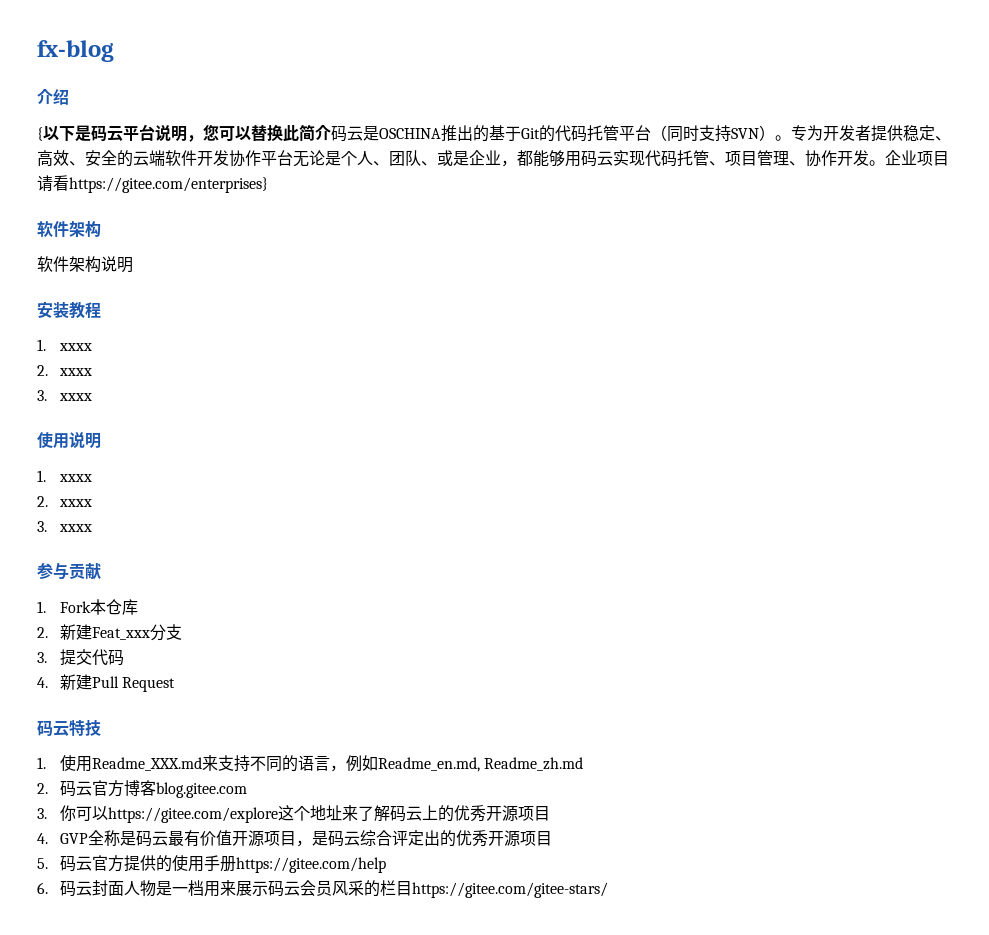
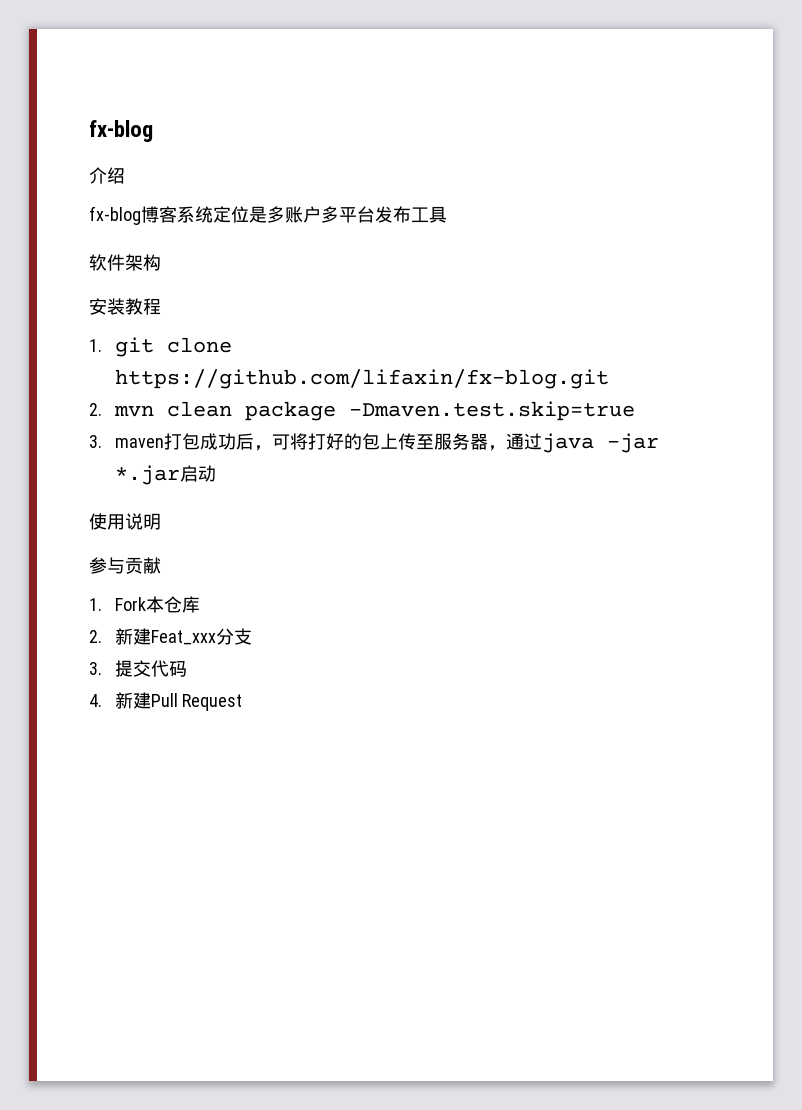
[37,124,951,142] [37,150,949,167] [37,175,268,193] [37,220,101,238] [37,256,133,273] {以下是码云平台说明，您可以替换此简介码云是OSCHINA推出的基于Git的代码托管平台（同时支持SVN）。专为开发者提供稳定、高效、安全的云端软件开发协作平台无论是个人、团队、或是企业，都能够用码云实现代码托管、项目管理、协作开发。企业项目请看https://gitee.com/enterprises} // 软件架构 // 软件架构说明 -> [89,206,447,225] [89,254,161,271] fx-blog博客系统定位是多账户多平台发布工具 // 软件架构
[58,343,92,351] [37,365,92,376] [37,390,92,401] [37,432,101,449] [37,470,92,482] [37,496,92,507] [37,521,92,532] xxxx // 2. xxxx // 3. xxxx // 使用说明 // 1. xxxx // 2. xxxx // 3. xxxx -> [114,337,232,357] [114,369,609,389] [89,401,635,421] [89,433,659,453] [114,465,216,485] [89,513,161,530] git clone https://github.com/lifaxin/fx-blog.git // 2. mvn clean package -Dmaven.test.skip=true // 3. maven打包成功后，可将打好的包上传至服务器，通过java -jar *.jar启动 // 使用说明
[37,719,101,737] [37,755,584,772] [37,780,247,798] [37,805,550,823] [37,830,552,847] [37,855,386,873] [37,880,608,898] // 码云特技 // 1.使用Readme_XXX.md来支持不同的语言，例如Readme_en.md, Readme_zh.md // 2.码云官方博客blog.gitee.com // 3.你可以https://gitee.com/explore这个地址来了解码云上的优秀开源项目 // 4. GVP全称是码云最有价值开源项目，是码云综合评定出的优秀开源项目 // 5.码云官方提供的使用手册https://gitee.com/help // 6.码云封面人物是一档用来展示码云会员风采的栏目https://gitee.com/gitee-stars/ -> (243, 702) none

